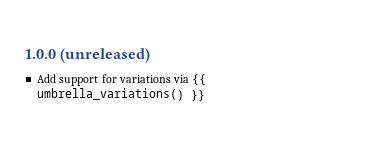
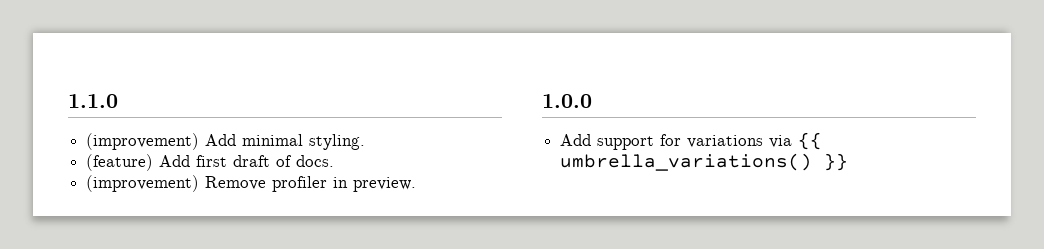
(24, 54) none -> [68,94,118,108] [86,133,366,150] [86,154,335,171] [86,175,417,192] 1.1.0 // (improvement) Add minimal styling. // (feature) Add first draft of docs. // (improvement) Remove profiler in preview. //
[60,48,151,63] (unreleased) -> (592, 101) none

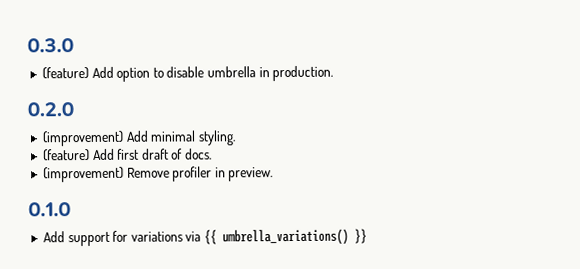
[68,94,118,108] 1.1.0 -> [27,38,74,53] [41,65,334,82] [27,102,74,117] 0.3.0 // (feature) Add option to disable umbrella in production. // 0.2.0
[542,94,592,108] 1.0.0 -> [28,202,71,217] 0.1.0

